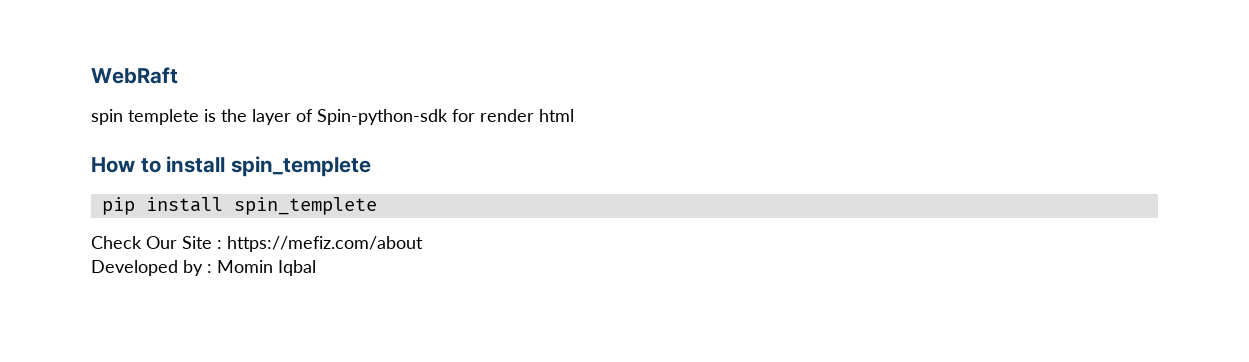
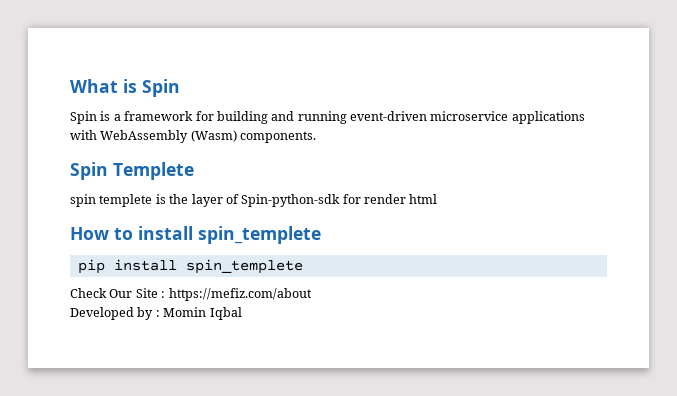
[91,67,178,84] WebRaft -> [70,79,180,97] [70,111,585,124] [70,130,317,143] [70,162,194,180] What is Spin // Spin is a framework for building and running event-driven microservice applications with WebAssembly (Wasm) components. // Spin Templete

